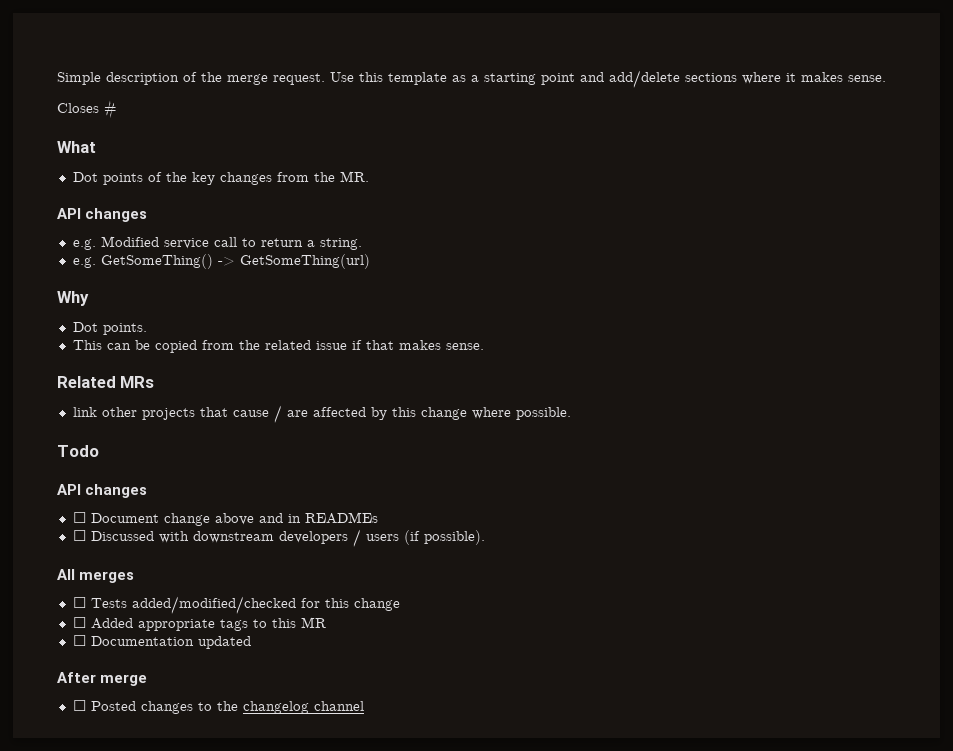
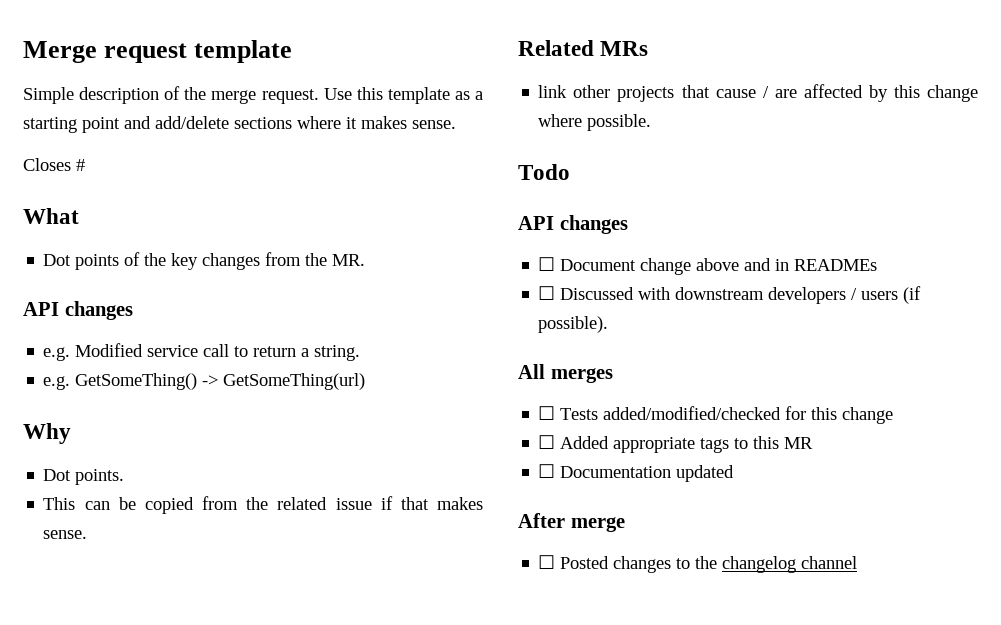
(57, 78) none -> [23,40,293,63] Merge request template //

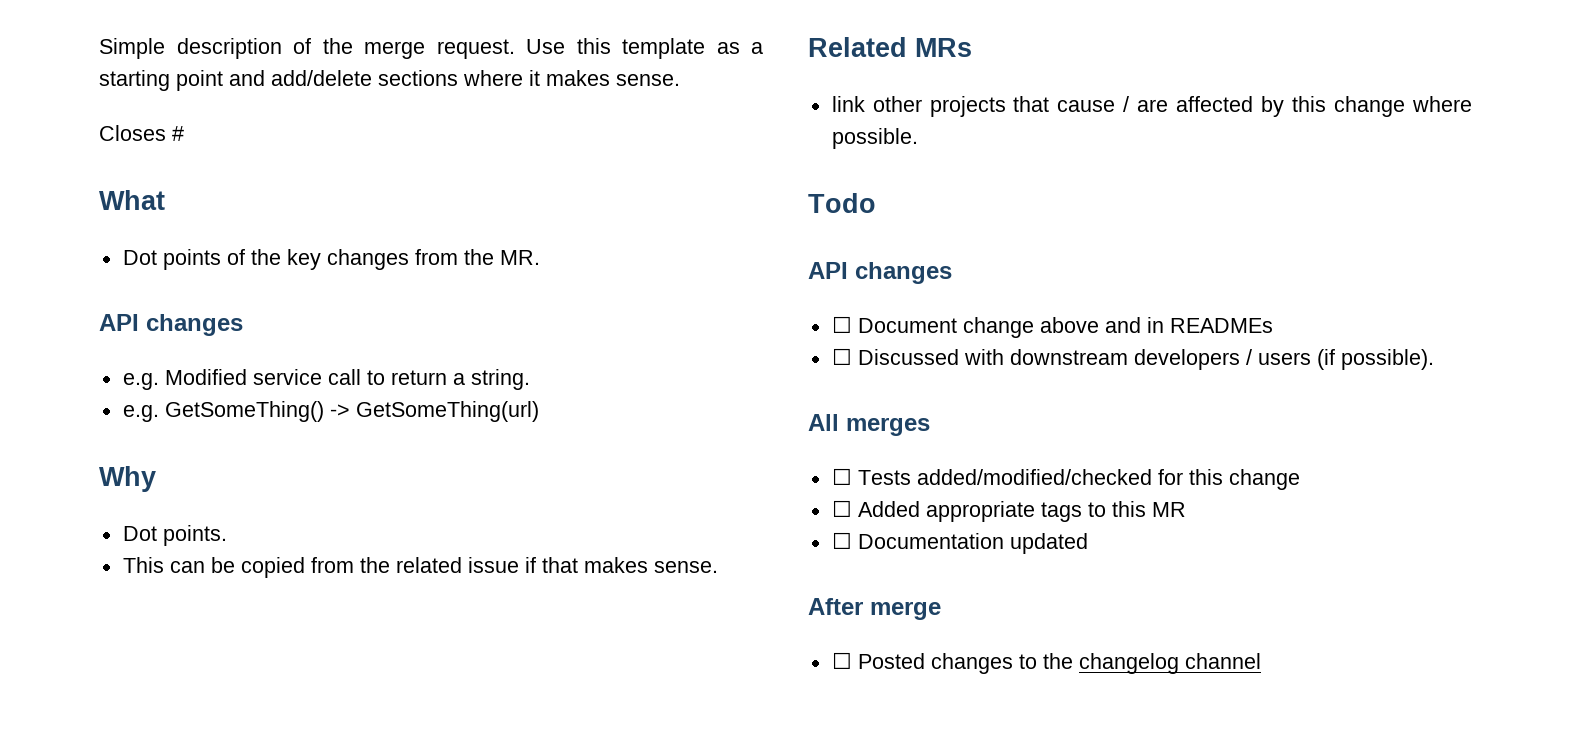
[23,40,293,63] Merge request template // -> (99, 48) none

